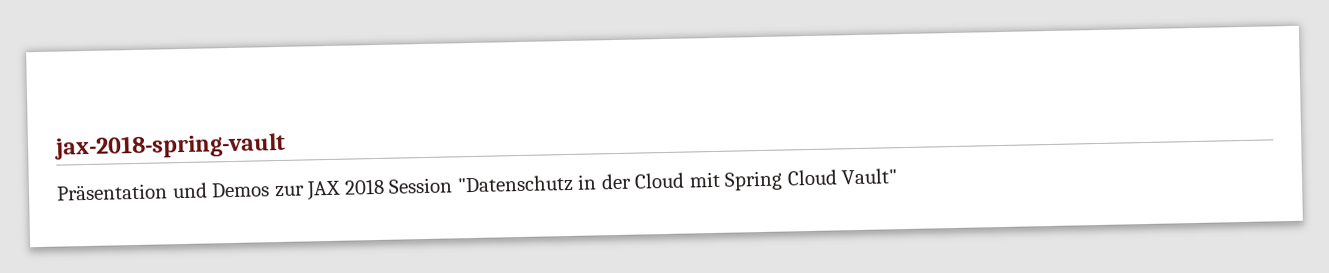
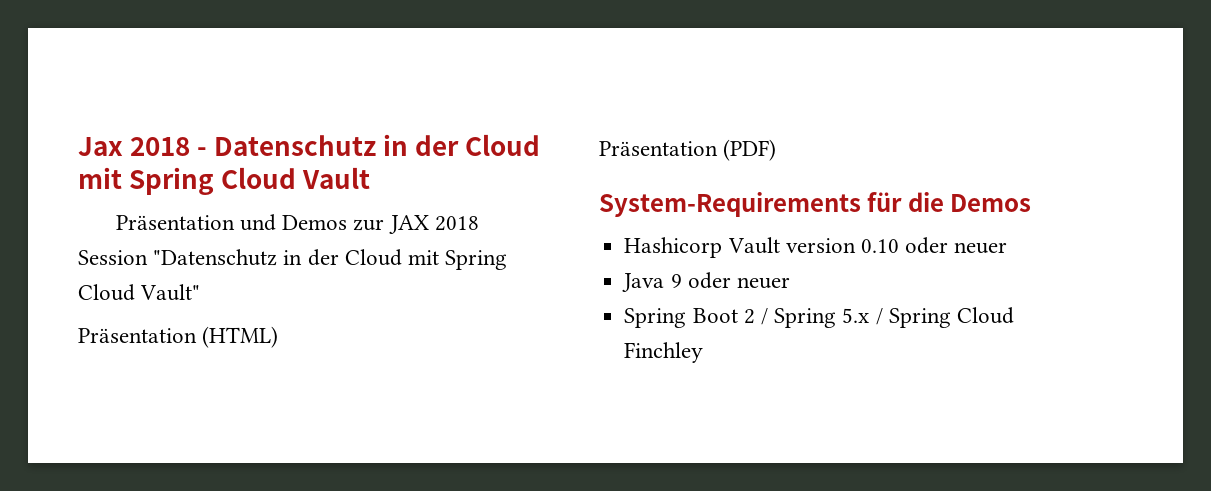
[53,132,286,160] jax-2018-spring-vault -> [78,134,541,156] [78,167,371,195] Jax 2018 - Datenschutz in der Cloud mit Spring Cloud Vault
(899, 176) none -> [78,326,279,348] [599,139,777,161] [599,192,1032,217] [624,237,1008,258] [622,272,790,292] [624,307,1014,328] [624,342,704,363] // Präsentation (HTML) // Präsentation (PDF) // System-Requirements für die Demos // Hashicorp Vault version 0.10 oder neuer // Java 9 oder neuer // Spring Boot 2 / Spring 5.x / Spring Cloud Finchley

